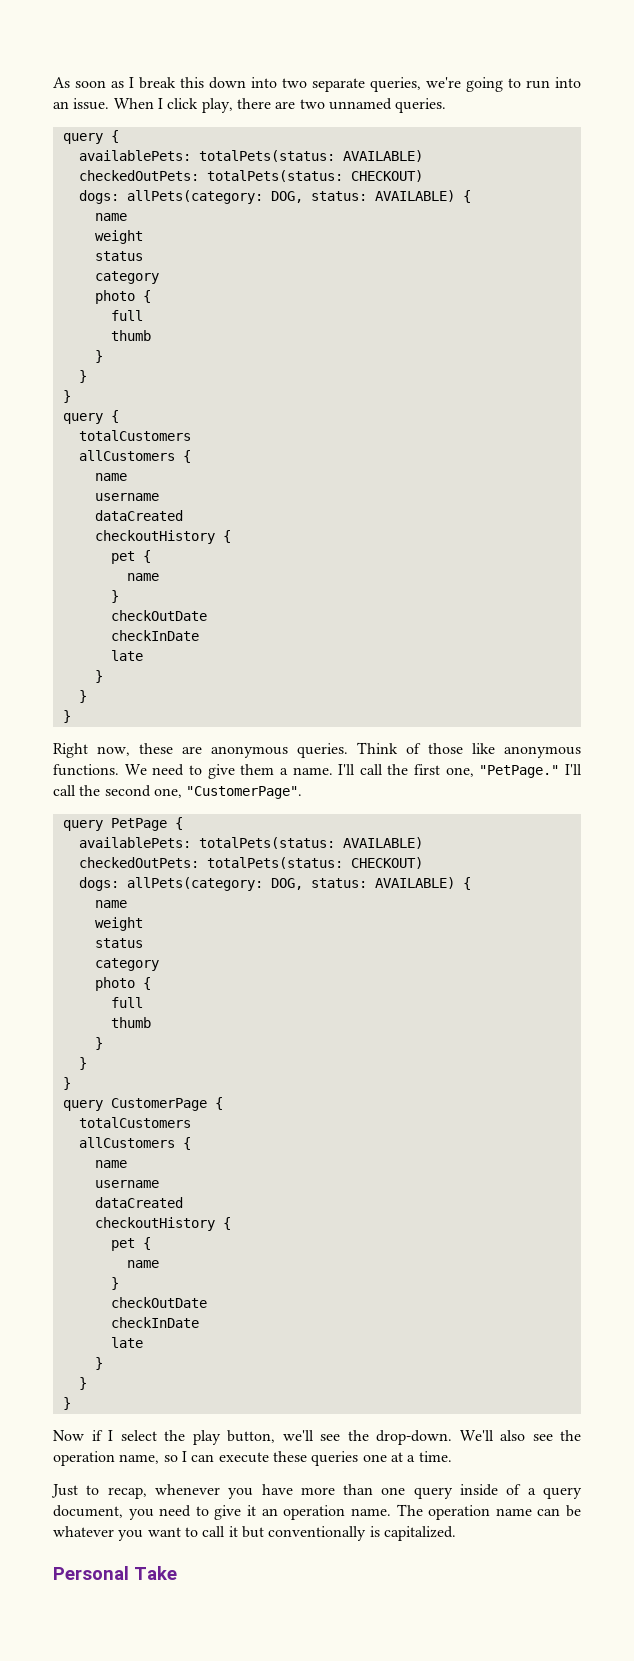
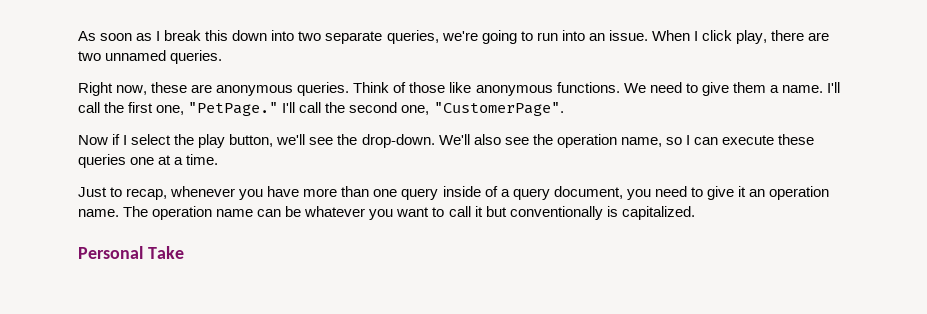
[62,130,119,144] [78,150,423,162] [78,170,423,182] [78,190,471,204] [94,213,127,221] [94,230,143,244] [94,251,143,261] [94,271,159,284] [94,290,151,304] [110,310,143,321] [110,330,151,341] [94,350,103,363] [78,370,87,383] [62,390,71,403] [62,410,119,424] [78,430,191,441] [78,450,191,463] [94,473,127,481] [94,493,159,501] [94,510,183,521] [94,530,231,544] [110,550,151,564] [126,573,159,581] [110,590,119,603] [110,610,207,621] [110,630,199,641] [110,650,143,661] [94,670,103,683] [78,690,87,703] [62,710,71,723] // query { // availablePets: totalPets(status: AVAILABLE) // checkedOutPets: totalPets(status: CHECKOUT) // dogs: allPets(category: DOG, status: AVAILABLE) { // name // weight // status // category // photo { // full // thumb // } // } // } // query { // totalCustomers // allCustomers { // name // username // dataCreated // checkoutHistory { // pet { // name // } // checkOutDate // checkInDate // late // } // } // } -> (223, 57) none
[62,817,183,831] [78,837,423,849] [78,857,423,869] [78,877,471,891] [94,900,127,908] [94,917,143,931] [94,938,143,948] [94,958,159,971] [94,977,151,991] [110,997,143,1008] [110,1017,151,1028] [94,1037,103,1050] [78,1057,87,1070] [62,1077,71,1090] [62,1097,223,1111] [78,1117,191,1128] [78,1137,191,1150] [94,1160,127,1168] [94,1180,159,1188] [94,1197,183,1208] [94,1217,231,1231] [110,1237,151,1251] [126,1260,159,1268] [110,1277,119,1290] [110,1297,207,1308] [110,1317,199,1328] [110,1337,143,1348] [94,1357,103,1370] [78,1377,87,1390] [62,1397,71,1410] // query PetPage { // availablePets: totalPets(status: AVAILABLE) // checkedOutPets: totalPets(status: CHECKOUT) // dogs: allPets(category: DOG, status: AVAILABLE) { // name // weight // status // category // photo { // full // thumb // } // } // } // query CustomerPage { // totalCustomers // allCustomers { // name // username // dataCreated // checkoutHistory { // pet { // name // } // checkOutDate // checkInDate // late // } // } // } -> (564, 109) none

